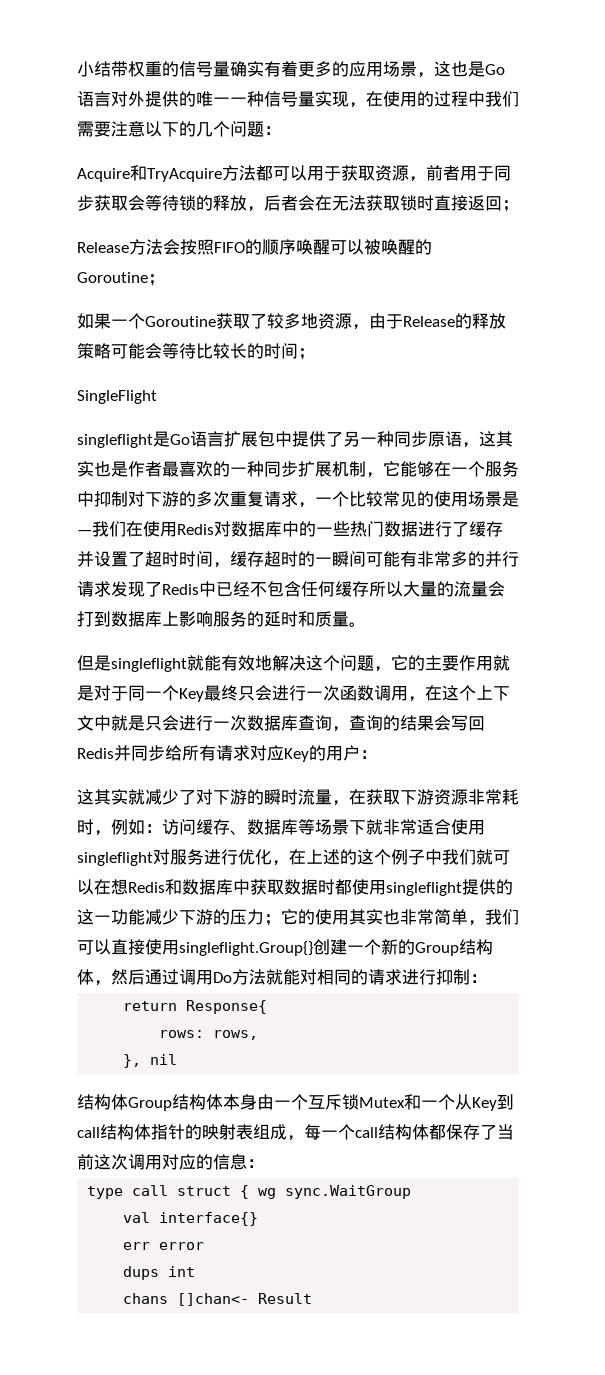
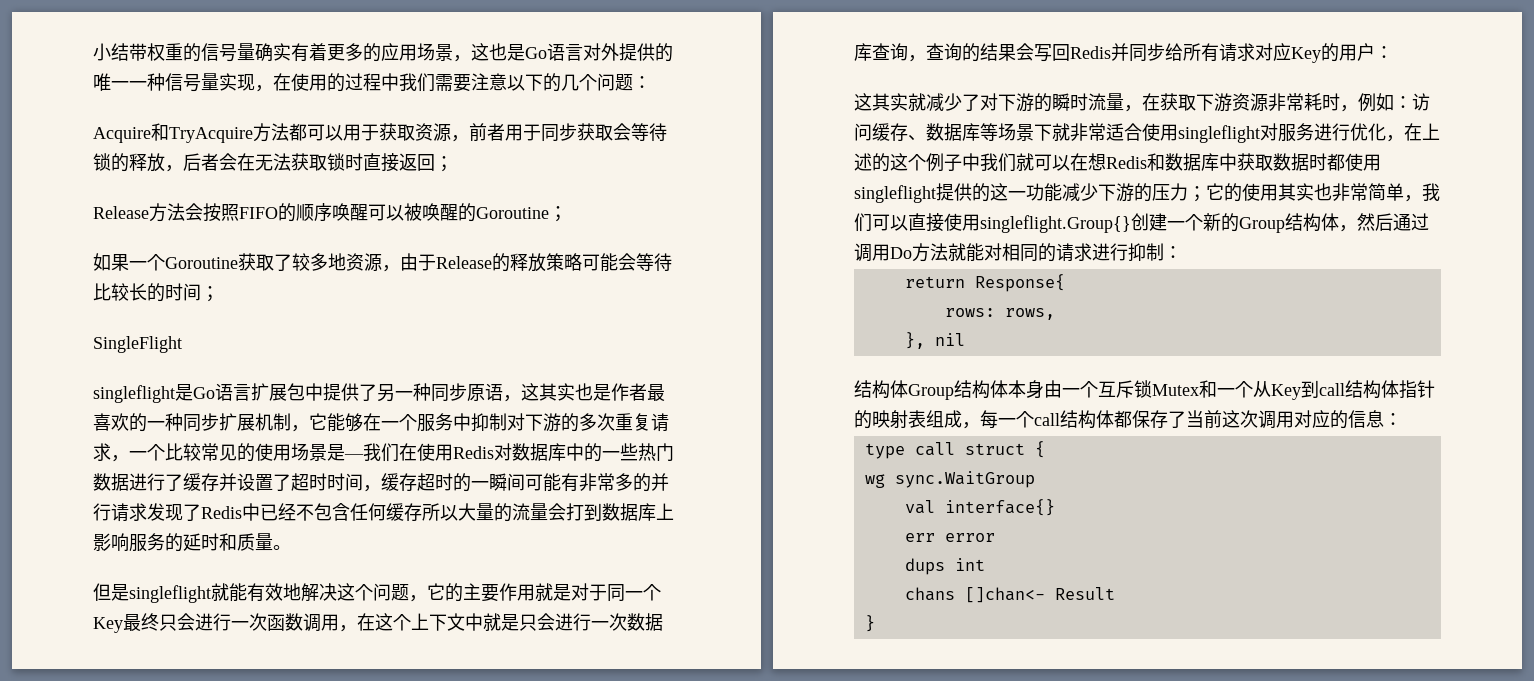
(250, 1192) none -> (1045, 449) //
(313, 1298) none -> [864,615,875,632] // }

